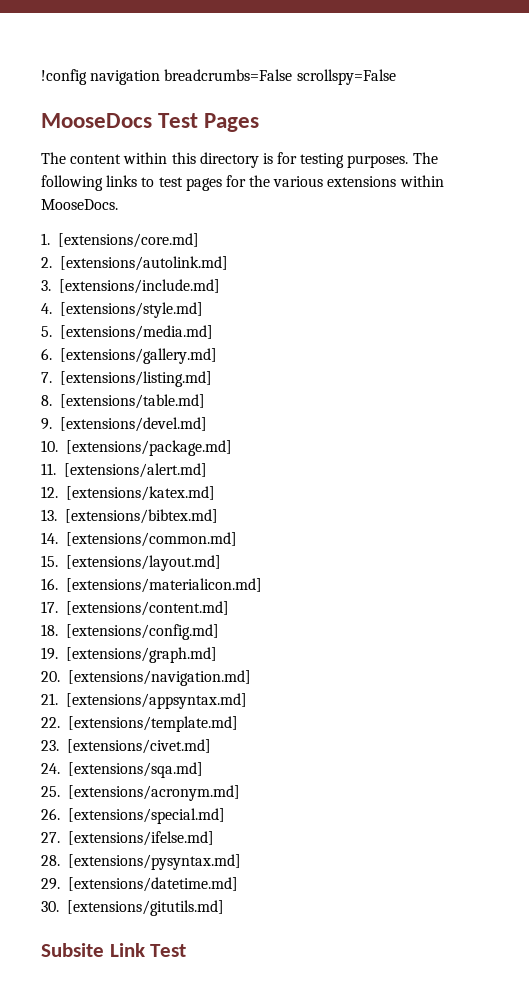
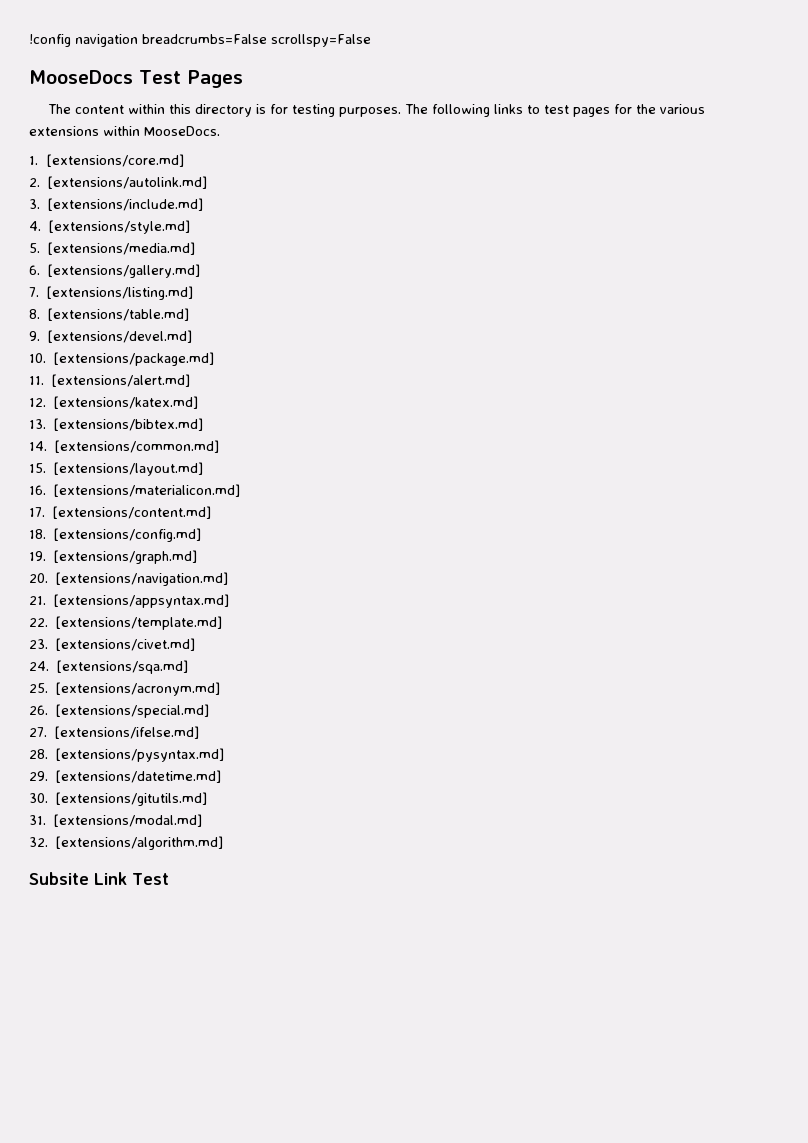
(224, 908) none -> [29,814,203,827] [29,836,224,850] // 31. [extensions/modal.md] // 32. [extensions/algorithm.md]

